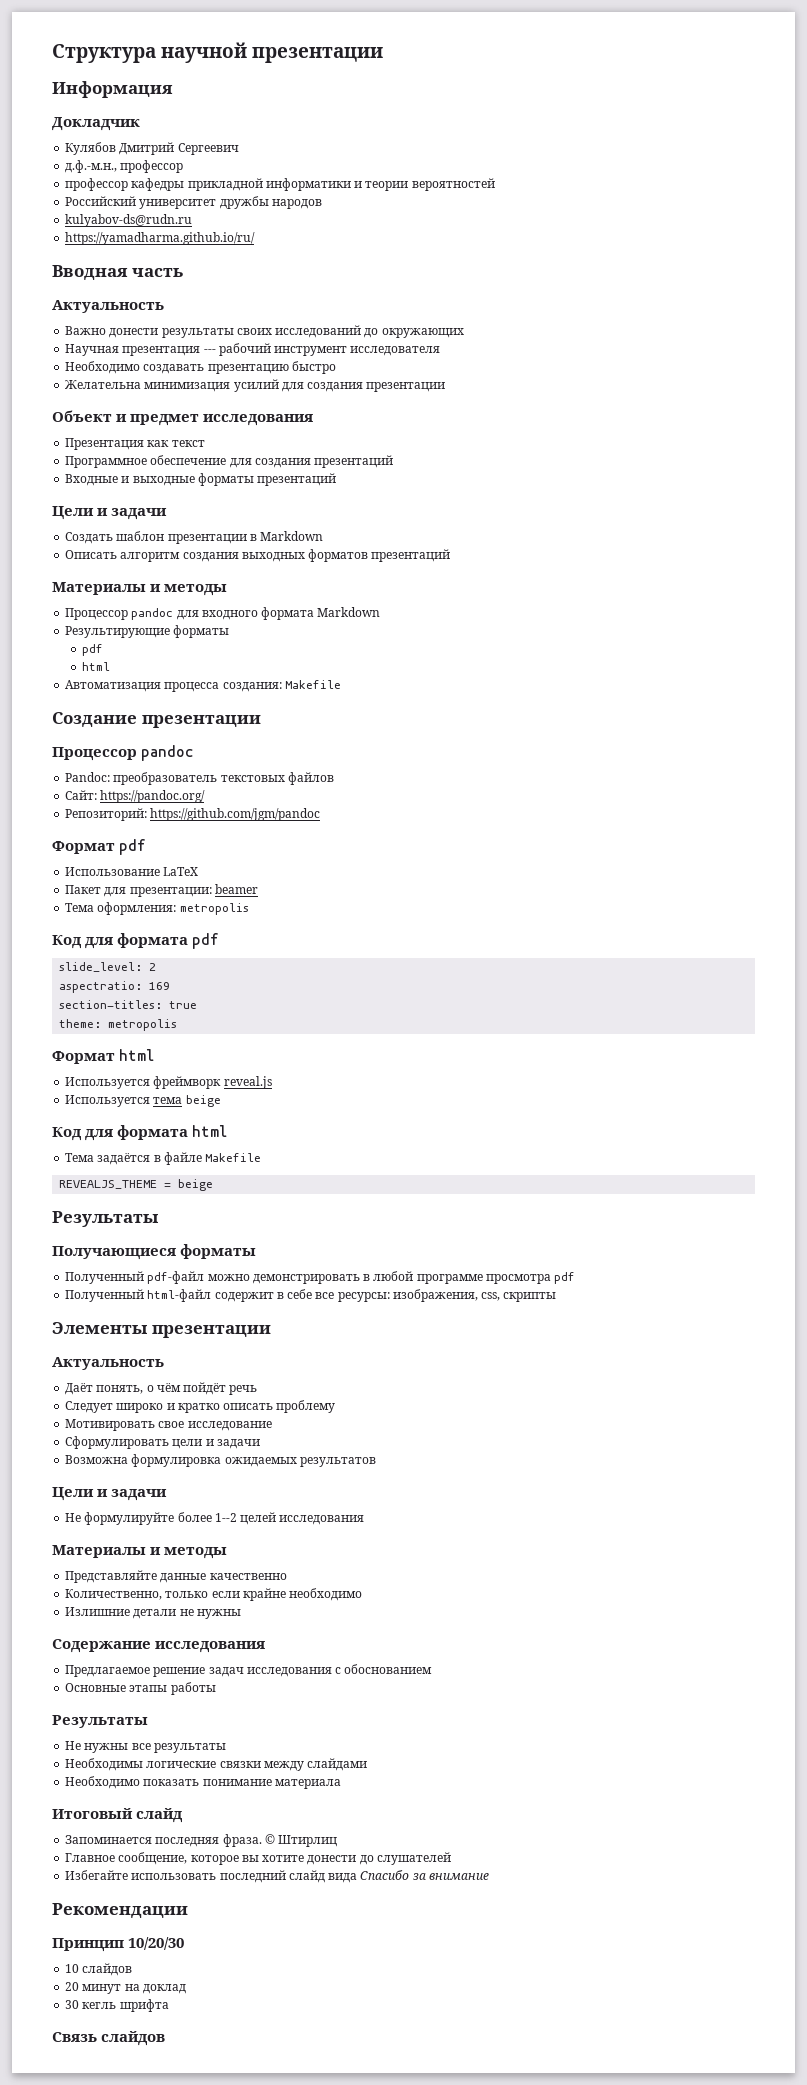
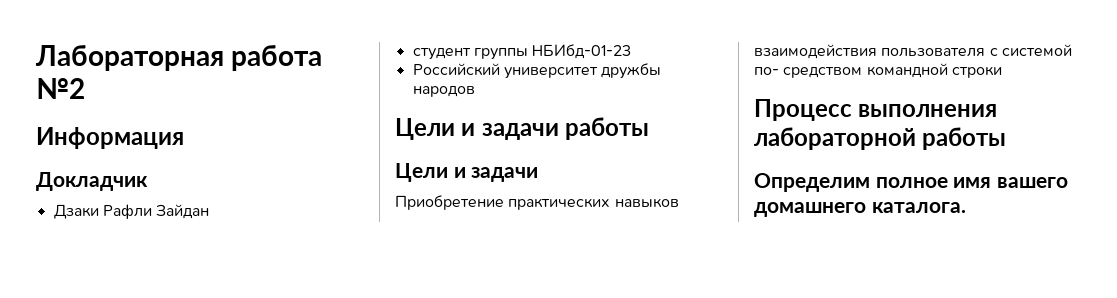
[52,42,384,63] Структура научной презентации -> [35,45,323,71] [36,78,85,99] Лабораторная работа №2
[65,142,239,155] [65,160,184,173] [65,178,495,191] [65,196,322,209] [65,214,193,227] [65,232,256,245] [52,265,183,280] [52,300,164,313] [65,325,464,338] [65,343,441,356] [65,361,336,374] [65,379,446,392] [52,410,314,426] [65,438,205,450] [65,455,394,468] [65,473,337,486] [52,506,168,520] [65,531,324,544] [65,549,451,562] [52,582,228,596] [65,607,381,620] [65,625,230,638] [81,644,103,656] [81,662,110,671] [65,680,341,692] [52,712,261,728] [52,745,195,761] [65,772,334,785] [65,790,206,803] [65,808,321,821] [52,839,146,855] [65,867,199,876] [65,884,258,897] [65,902,249,915] [52,933,219,949] [59,962,157,972] [59,981,171,993] [59,1000,198,1009] [59,1019,178,1031] [52,1049,155,1064] [65,1076,272,1089] [65,1095,221,1107] [52,1125,228,1141] [65,1152,262,1165] [59,1179,214,1191] [52,1211,159,1227] [52,1244,257,1260] [65,1271,576,1284] [65,1289,557,1302] [52,1322,271,1338] [52,1357,164,1370] [65,1382,258,1395] [65,1400,336,1413] [65,1419,272,1431] [65,1436,260,1449] [65,1454,376,1467] [52,1487,168,1501] [65,1512,365,1525] [52,1545,228,1559] [65,1570,287,1583] [65,1588,363,1601] [65,1607,241,1619] [52,1639,266,1653] [65,1664,433,1677] [65,1682,216,1695] [52,1715,148,1728] [65,1741,226,1753] [65,1758,368,1771] [65,1776,341,1789] [52,1808,183,1823] [65,1834,338,1847] [65,1852,451,1865] [65,1870,489,1883] [52,1903,188,1918] [52,1937,185,1952] [65,1963,133,1976] [65,1982,186,1994] [65,1999,169,2012] [52,2031,166,2046] Кулябов Дмитрий Сергеевич // д.ф.-м.н., профессор // профессор кафедры прикладной информатики и теории вероятностей // Российский университет дружбы народов // kulyabov-ds@rudn.ru // https://yamadharma.github.io/ru/ // Вводная часть // Актуальность // Важно донести результаты своих исследований до окружающих // Научная презентация --- рабочий инструмент исследователя // Необходимо создавать презентацию быстро // Желательна минимизация усилий для создания презентации // Объект и предмет исследования // Презентация как текст // Программное обеспечение для создания презентаций // Входные и выходные форматы презентаций // Цели и задачи // Создать шаблон презентации в Markdown // Описать алгоритм создания выходных форматов презентаций // Материалы и методы // Процессор pandoc для входного формата Markdown // Результирующие форматы // pdf // html // Автоматизация процесса создания: Makefile // Создание презентации // Процессор pandoc // Pandoc: преобразователь текстовых файлов // Сайт: https://pandoc.org/ // Репозиторий: https://github.com/jgm/pandoc // Формат pdf // Использование LaTeX // Пакет для презентации: beamer // Тема оформления: metropolis // Код для формата pdf // slide_level: 2 // aspectratio: 169 // section-titles: true // theme: metropolis // Формат html // Используется фреймворк reveal.js // Используется тема beige // Код для формата html // Тема задаётся в файле Makefile // REVEALJS_THEME = beige // Результаты // Получающиеся форматы // Полученный pdf-файл можно демонстрировать в любой программе просмотра pdf // Полученный html-файл содержит в себе все ресурсы: изображения, css, скрипты // Элементы презентации // Актуальность // Даёт понять, о чём пойдёт речь // Следует широко и кратко описать проблему // Мотивировать свое исследование // Сформулировать цели и задачи // Возможна формулировка ожидаемых результатов // Цели и задачи // Не формулируйте более 1--2 целей исследования // Материалы и методы // Представляйте данные качественно // Количественно, только если крайне необходимо // Излишние детали не нужны // Содержание исследования // Предлагаемое решение задач исследования с обоснованием // Основные этапы работы // Результаты // Не нужны все результаты // Необходимы логические связки между слайдами // Необходимо показать понимание материала // Итоговый слайд // Запоминается последняя фраза. © Штирлиц // Главное сообщение, которое вы хотите донести до слушателей // Избегайте использовать последний слайд вида Спасибо за внимание // Рекомендации // Принцип 10/20/30 // 10 слайдов // 20 минут на доклад // 30 кегль шрифта // Связь слайдов -> [53,204,210,219] [412,44,632,60] [412,63,662,79] [412,86,475,97] [395,117,650,140] [395,163,539,182] [395,195,679,210] [754,44,1072,59] [754,63,1002,78] [754,99,998,121] [754,127,1007,150] [754,173,1068,192] [754,202,966,217] Дзаки Рафли Зайдан // студент группы НБИбд-01-23 // Российский университет дружбы народов // Цели и задачи работы // Цели и задачи // Приобретение практических навыков взаимодействия пользователя с системой по- средством командной строки // Процесс выполнения лабораторной работы // Определим полное имя вашего домашнего каталога.

